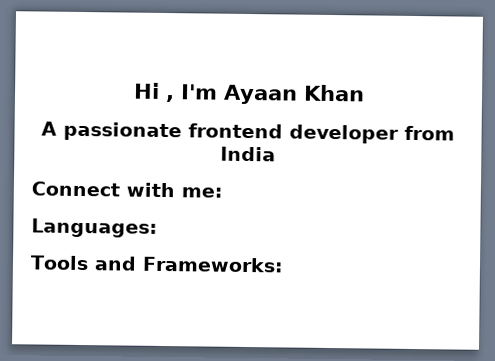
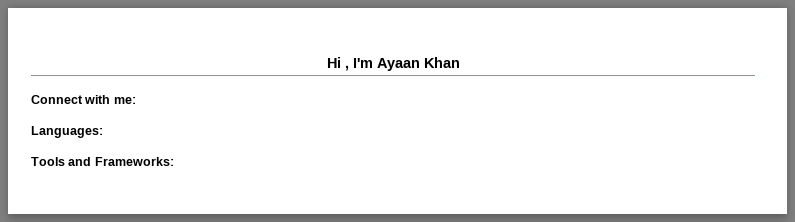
[41,121,455,144] [220,146,276,162] // A passionate frontend developer from India -> (460, 62) none

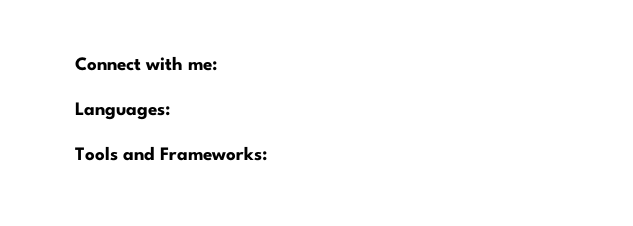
[326,57,460,71] Hi , I'm Ayaan Khan // -> (75, 64) none

